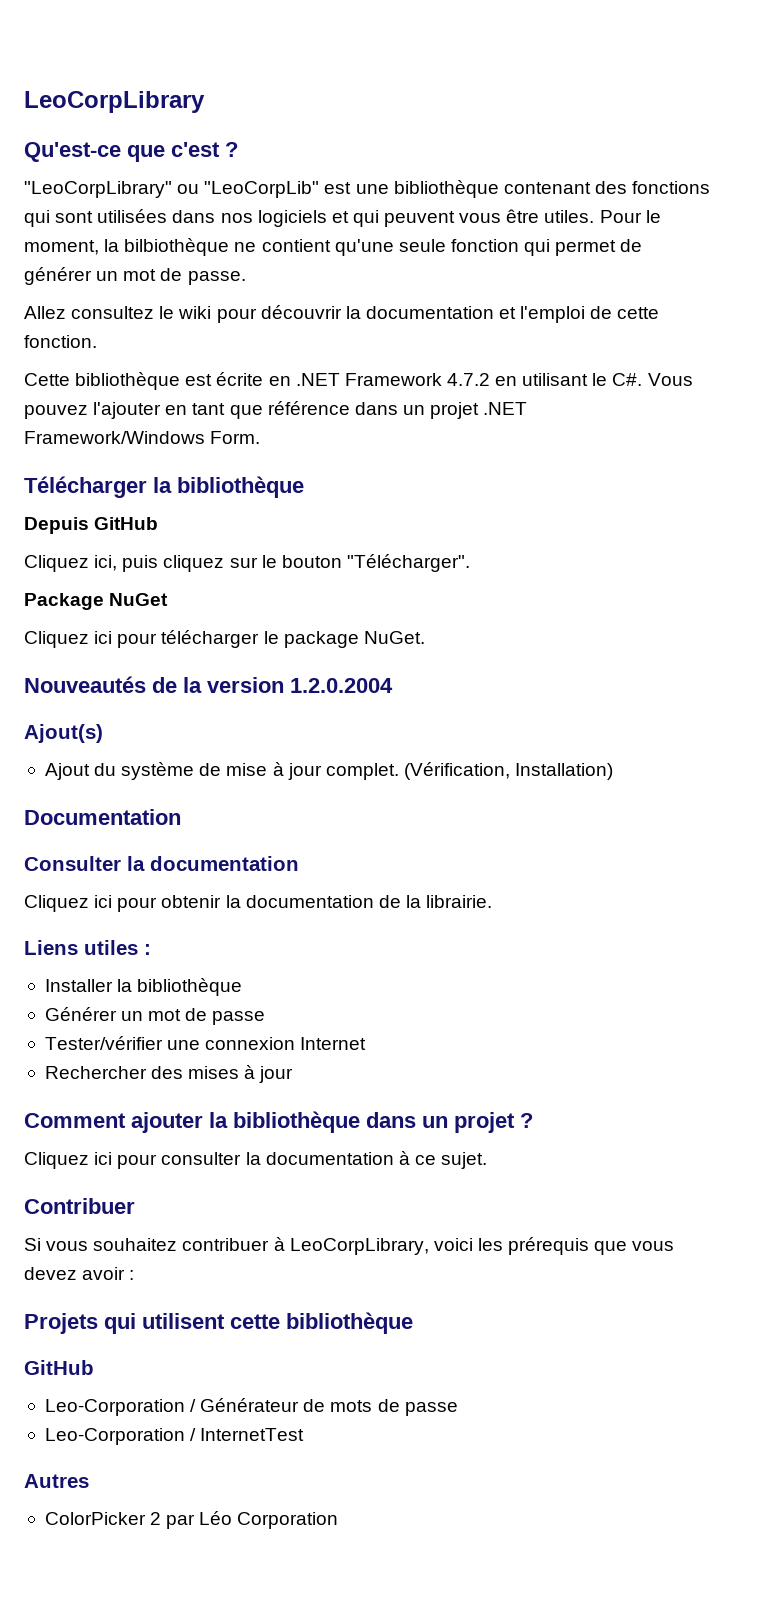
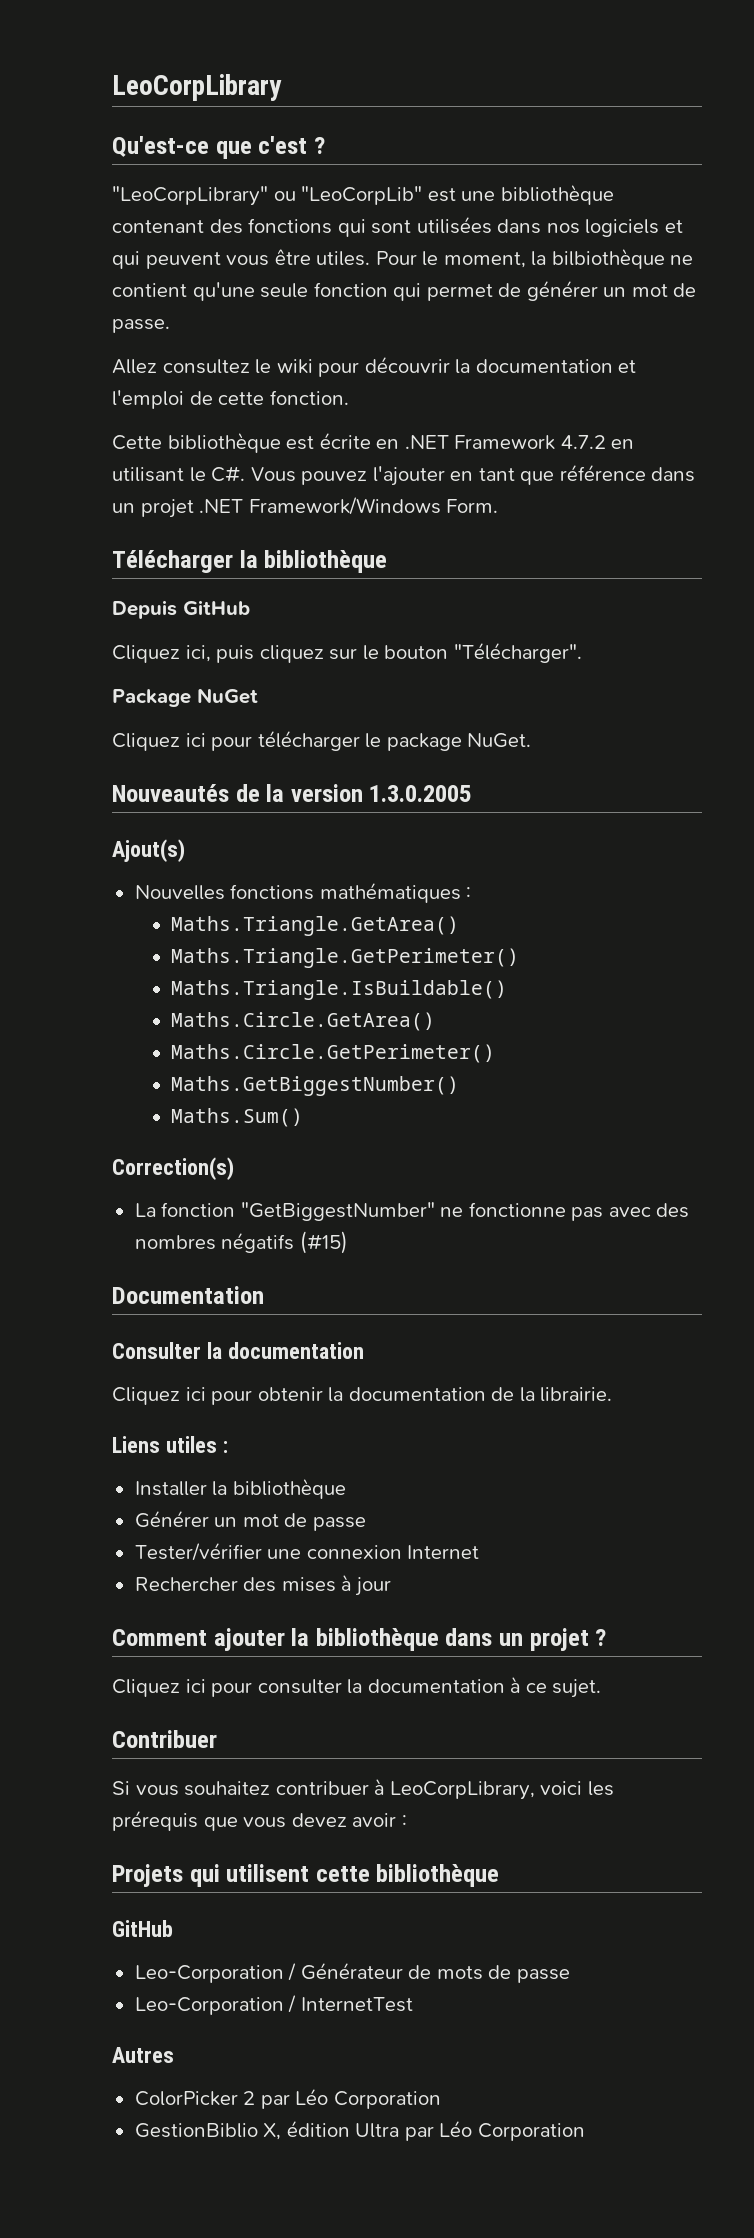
[290,678,393,693] 1.2.0.2004 -> [369,785,472,802] 1.3.0.2005
[44,762,614,780] Ajout du système de mise à jour complet. (Vérification, Installation) -> [134,882,472,903] [170,916,459,936] [170,948,519,968] [170,980,507,1000] [170,1012,435,1031] [170,1044,495,1063] [170,1076,459,1096] [170,1108,303,1127] [112,1157,234,1180] [134,1202,690,1221] [134,1231,348,1254] Nouvelles fonctions mathématiques : // Maths.Triangle.GetArea() // Maths.Triangle.GetPerimeter() // Maths.Triangle.IsBuildable() // Maths.Circle.GetArea() // Maths.Circle.GetPerimeter() // Maths.GetBiggestNumber() // Maths.Sum() // Correction(s) // La fonction "GetBiggestNumber" ne fonctionne pas avec des nombres négatifs (#15)
(339, 1520) none -> [134,2120,585,2141] // GestionBiblio X, édition Ultra par Léo Corporation

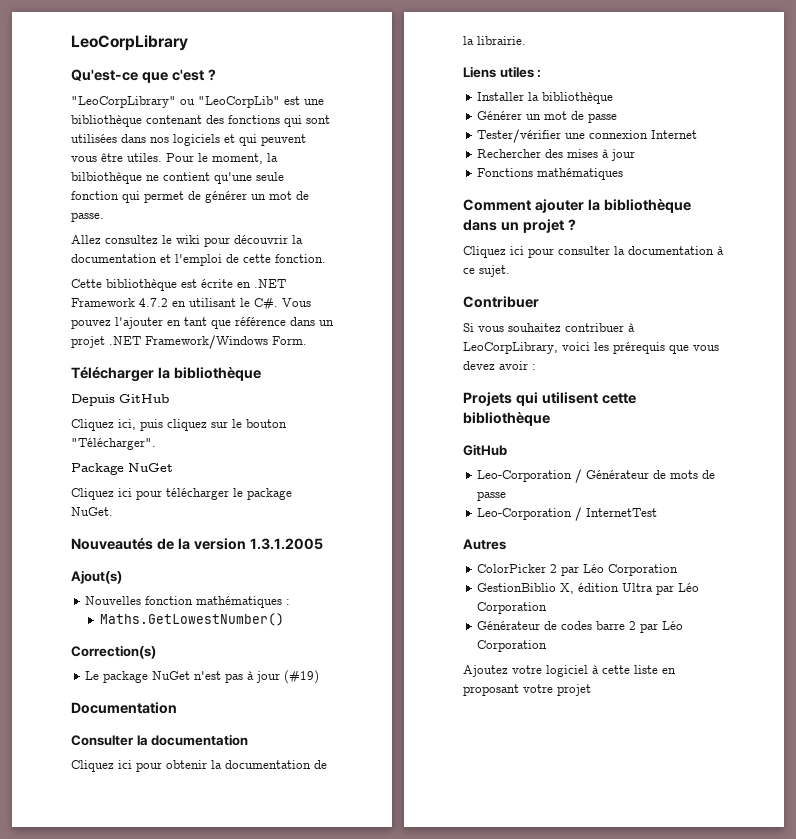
[369,785,472,802] 1.3.0.2005 -> [249,538,323,550] 1.3.1.2005
[230,884,315,900] fonctions -> [145,596,194,605] fonction
[170,916,459,936] [170,948,519,968] [170,980,507,1000] [170,1012,435,1031] [170,1044,495,1063] [170,1076,459,1096] [170,1108,303,1127] [112,1157,234,1180] [134,1202,690,1221] [134,1231,348,1254] Maths.Triangle.GetArea() // Maths.Triangle.GetPerimeter() // Maths.Triangle.IsBuildable() // Maths.Circle.GetArea() // Maths.Circle.GetPerimeter() // Maths.GetBiggestNumber() // Maths.Sum() // Correction(s) // La fonction "GetBiggestNumber" ne fonctionne pas avec des nombres négatifs (#15) -> [99,613,284,626] [71,645,156,659] [85,670,320,684] Maths.GetLowestNumber() // Correction(s) // Le package NuGet n'est pas à jour (#19)
(391, 1586) none -> [477,168,624,180] // Fonctions mathématiques
(585, 2132) none -> [477,621,684,633] [477,640,548,652] [463,665,676,677] [463,684,591,696] // Générateur de codes barre 2 par Léo Corporation // Ajoutez votre logiciel à cette liste en proposant votre projet

